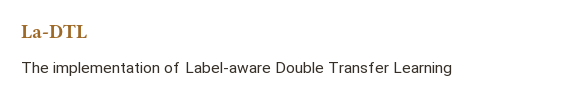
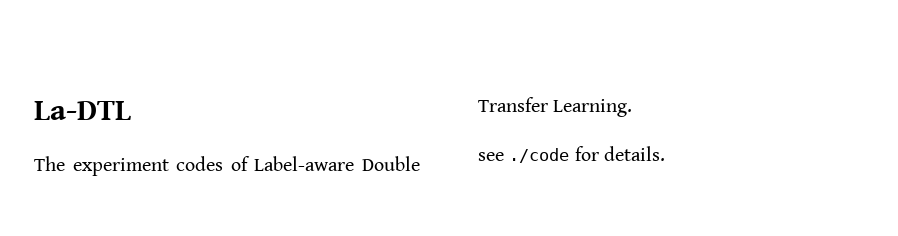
[53,62,161,76] implementation -> [72,156,224,176] experiment codes
[393,62,453,76] Learning -> [553,99,633,117] [478,146,665,163] Learning. // see ./code for details.

